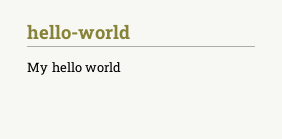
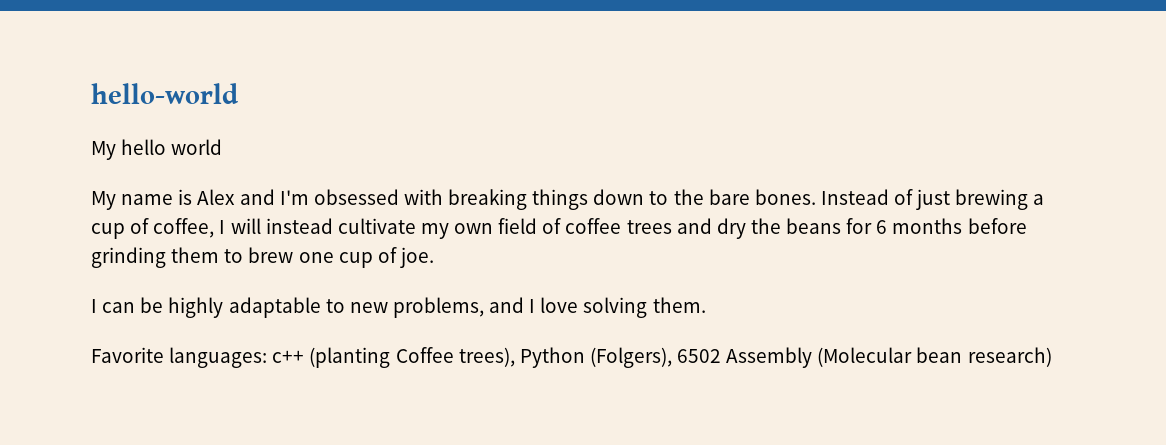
(122, 67) none -> [91,189,1045,210] [91,218,1027,239] [91,247,434,268] [91,297,706,318] [91,347,1052,368] // My name is Alex and I'm obsessed with breaking things down to the bare bones. Instead of just brewing a cup of coffee, I will instead cultivate my own field of coffee trees and dry the beans for 6 months before grinding them to brew one cup of joe. // I can be highly adaptable to new problems, and I love solving them. // Favorite languages: c++ (planting Coffee trees), Python (Folgers), 6502 Assembly (Molecular bean research)

